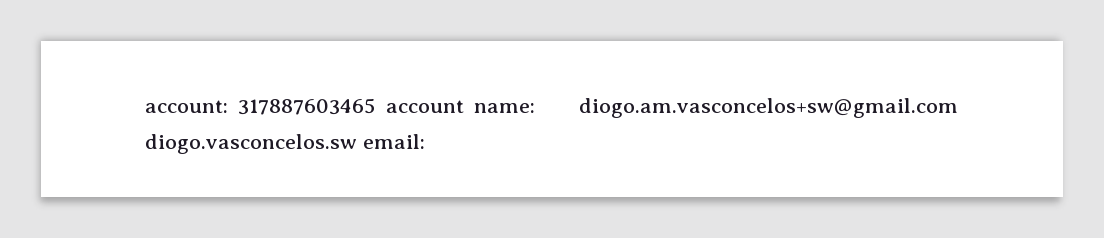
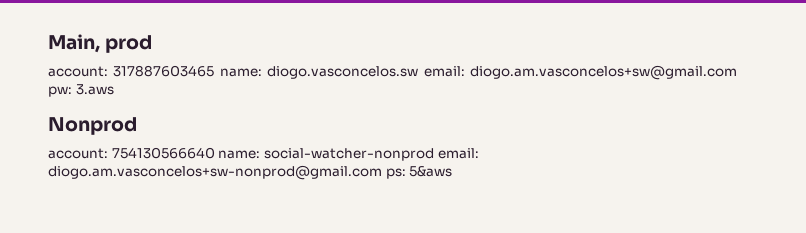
(145, 106) none -> [48,34,153,53] Main, prod //
[385,100,464,113] account -> (215, 71) none
(958, 108) none -> [48,84,114,97] [48,117,137,135] [48,147,479,161] [48,165,453,180] pw: 3.aws // Nonprod // account: 754130566640 name: social-watcher-nonprod email: diogo.am.vasconcelos+sw-nonprod@gmail.com ps: 5&aws

